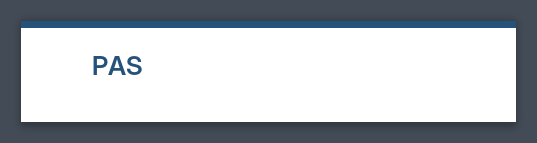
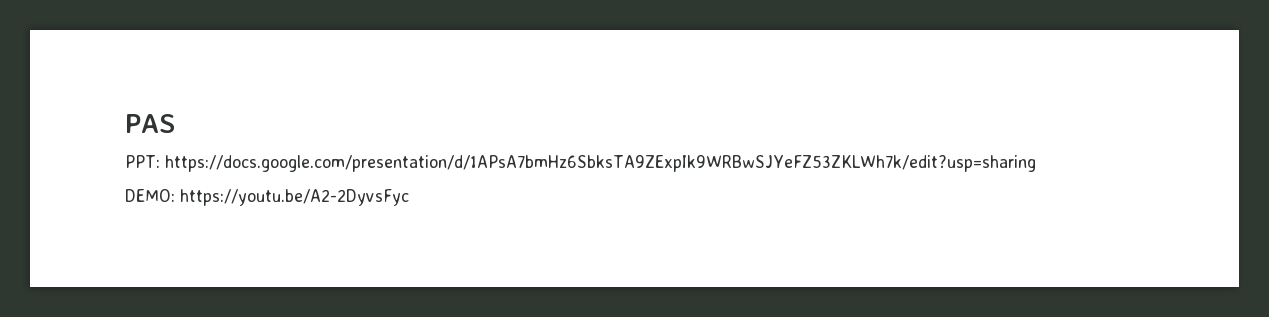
(143, 65) none -> [125,155,1036,172] [125,189,409,206] // PPT: https://docs.google.com/presentation/d/1APsA7bmHz6SbksTA9ZExpIk9WRBwSJYeFZ53ZKLWh7k/edit?usp=sharing // DEMO: https://youtu.be/A2-2DyvsFyc

